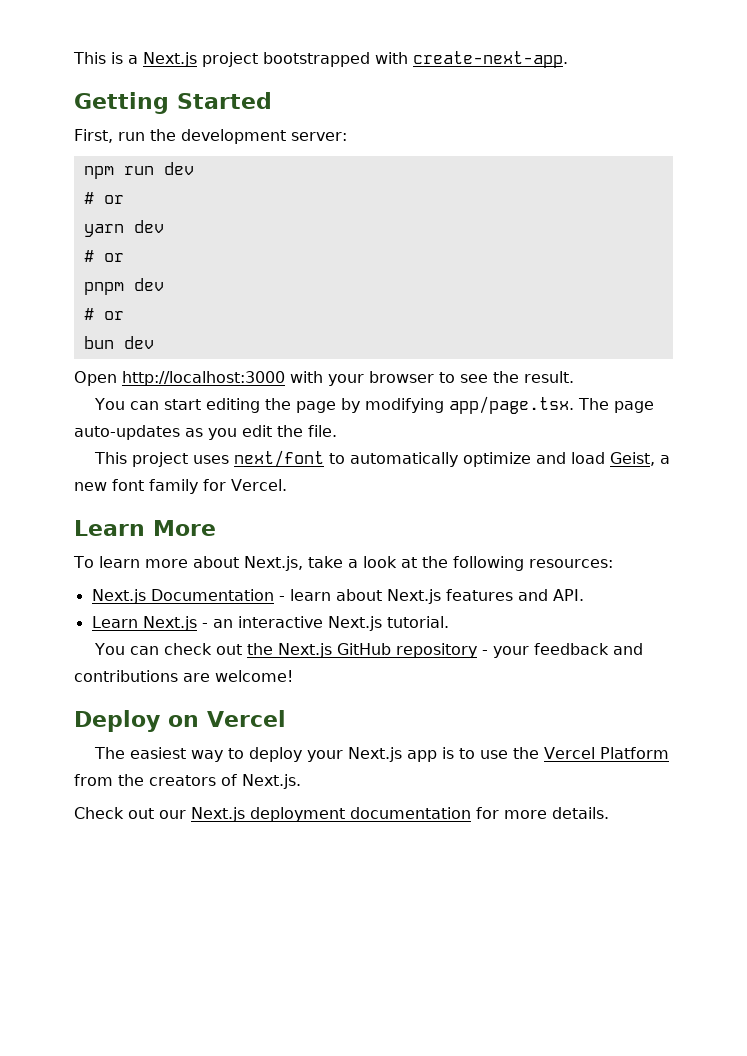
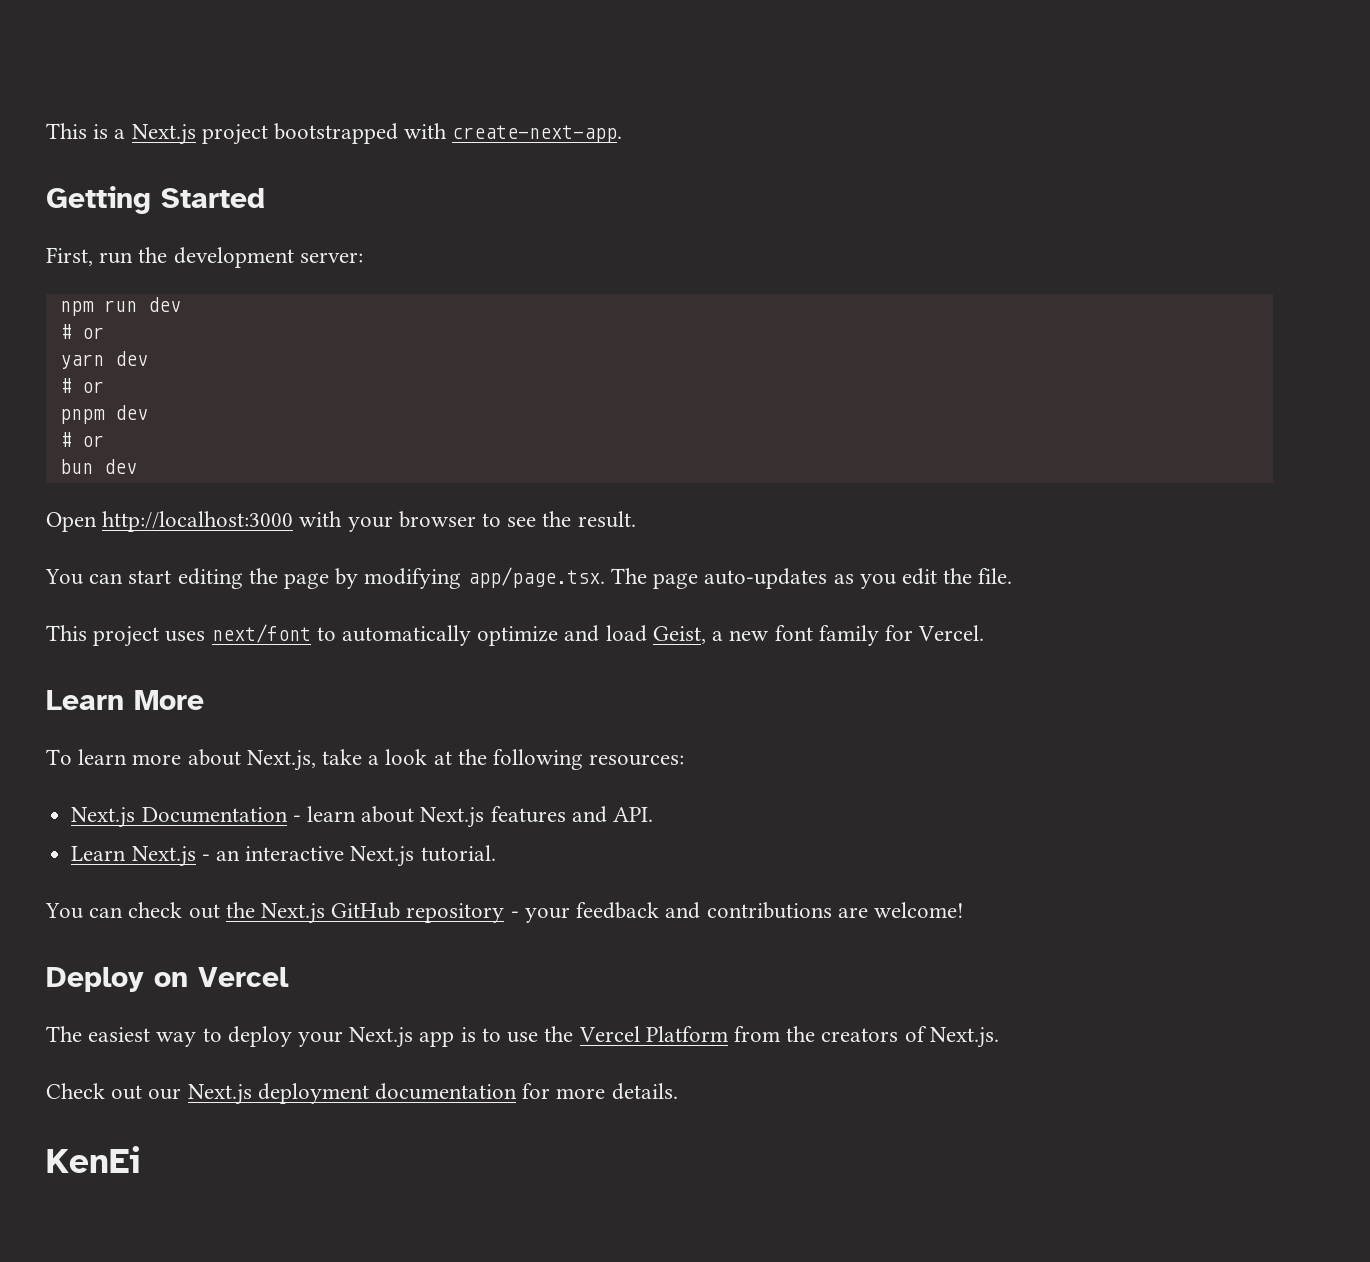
(609, 813) none -> [46,1146,140,1173] // KenEi

